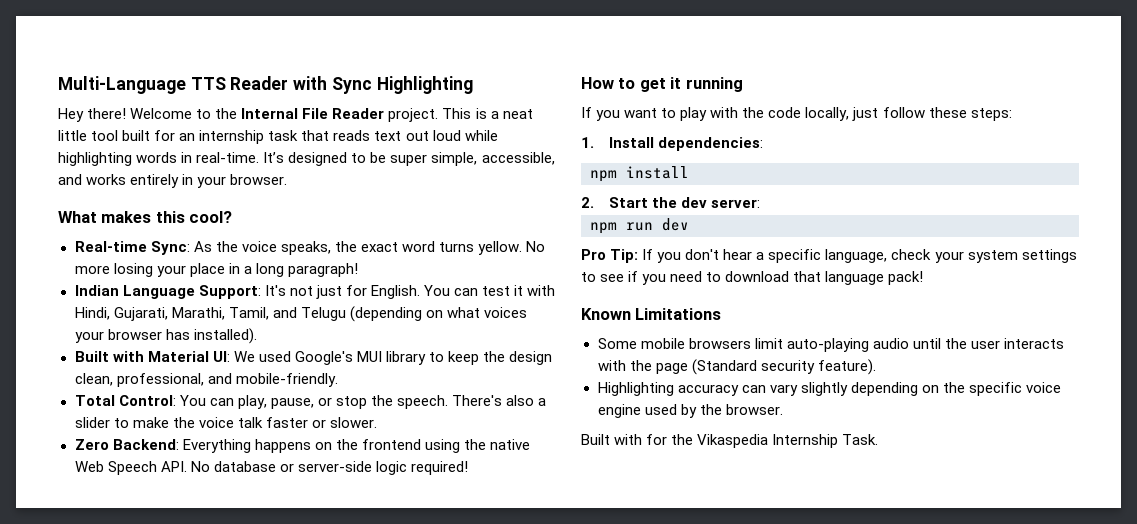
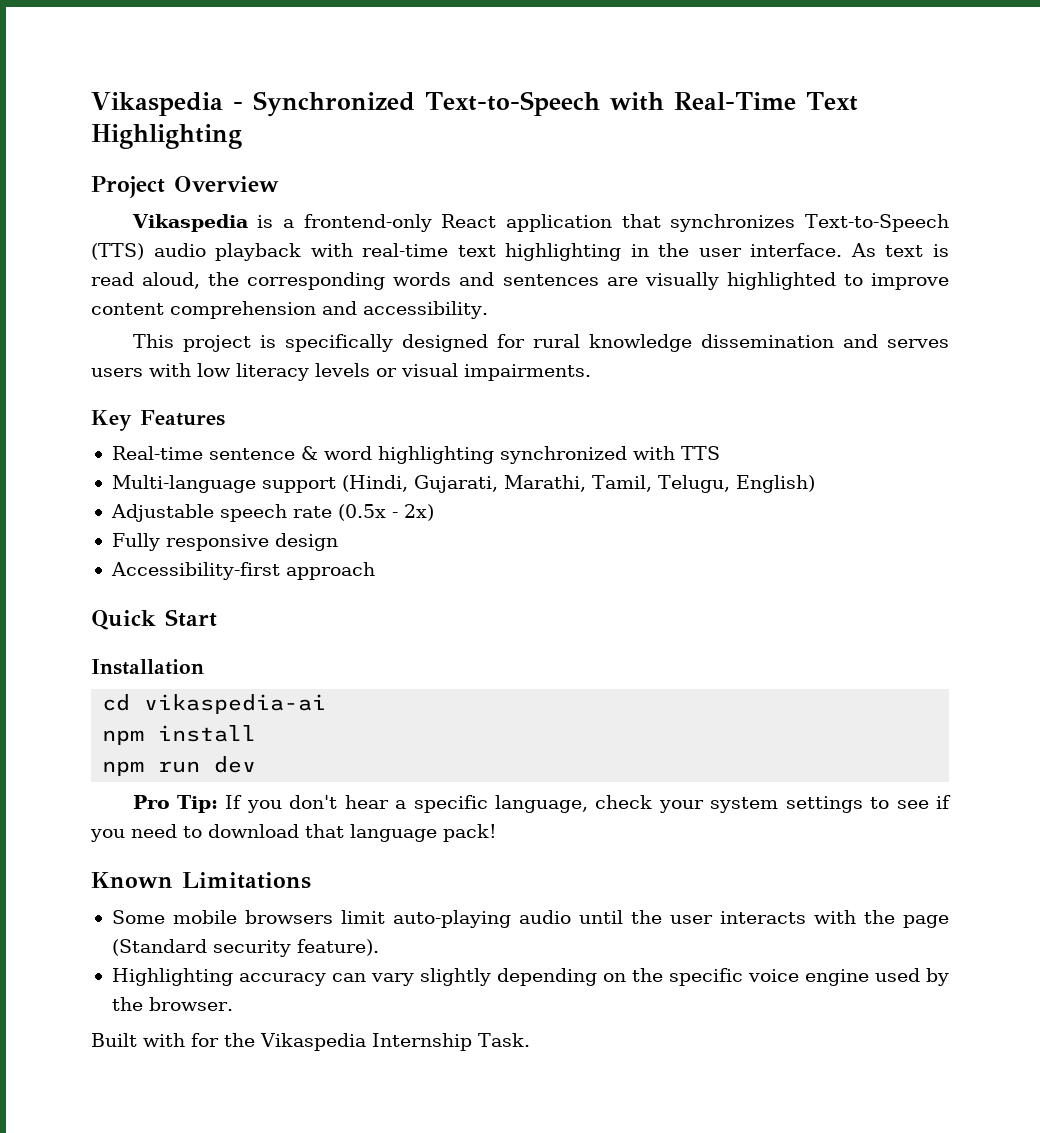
[58,76,473,94] [58,108,533,122] [58,130,498,144] [58,152,555,166] [58,174,288,188] [58,211,233,223] [74,241,546,255] [74,263,358,277] [74,285,556,299] [74,306,527,322] [74,328,257,344] [74,351,553,365] [74,373,338,387] [74,395,547,409] [74,417,377,428] [74,439,530,453] [74,461,468,475] [581,77,743,92] [581,107,1012,121] [581,137,764,151] [590,166,689,182] [581,197,761,208] Multi-Language TTS Reader with Sync Highlighting // Hey there! Welcome to the Internal File Reader project. This is a neat little tool built for an internship task that reads text out loud while highlighting words in real-time. It’s designed to be super simple, accessible, and works entirely in your browser. // What makes this cool? // Real-time Sync: As the voice speaks, the exact word turns yellow. No more losing your place in a long paragraph! // Indian Language Support: It's not just for English. You can test it with Hindi, Gujarati, Marathi, Tamil, and Telugu (depending on what voices your browser has installed). // Built with Material UI: We used Google's MUI library to keep the design clean, professional, and mobile-friendly. // Total Control: You can play, pause, or stop the speech. There's also a slider to make the voice talk faster or slower. // Zero Backend: Everything happens on the frontend using the native Web Speech API. No database or server-side logic required! // How to get it running // If you want to play with the code locally, just follow these steps: // 1. Install dependencies: // npm install // 2. Start the dev server: -> [91,91,858,117] [91,124,242,149] [91,176,279,198] [131,214,950,232] [91,243,950,261] [91,272,949,290] [91,301,488,319] [132,334,950,352] [91,363,591,381] [91,410,225,431] [111,446,720,464] [111,475,815,493] [110,504,434,522] [111,533,338,551] [110,562,375,580] [91,609,217,630] [91,659,204,675] [102,694,327,714] [102,725,257,745] Vikaspedia - Synchronized Text-to-Speech with Real-Time Text Highlighting // Project Overview // Vikaspedia is a frontend-only React application that synchronizes Text-to-Speech (TTS) audio playback with real-time text highlighting in the user interface. As text is read aloud, the corresponding words and sentences are visually highlighted to improve content comprehension and accessibility. // This project is specifically designed for rural knowledge dissemination and serves users with low literacy levels or visual impairments. // Key Features // Real-time sentence & word highlighting synchronized with TTS // Multi-language support (Hindi, Gujarati, Marathi, Tamil, Telugu, English) // Adjustable speech rate (0.5x - 2x) // Fully responsive design // Accessibility-first approach // Quick Start // Installation // cd vikaspedia-ai // npm install

